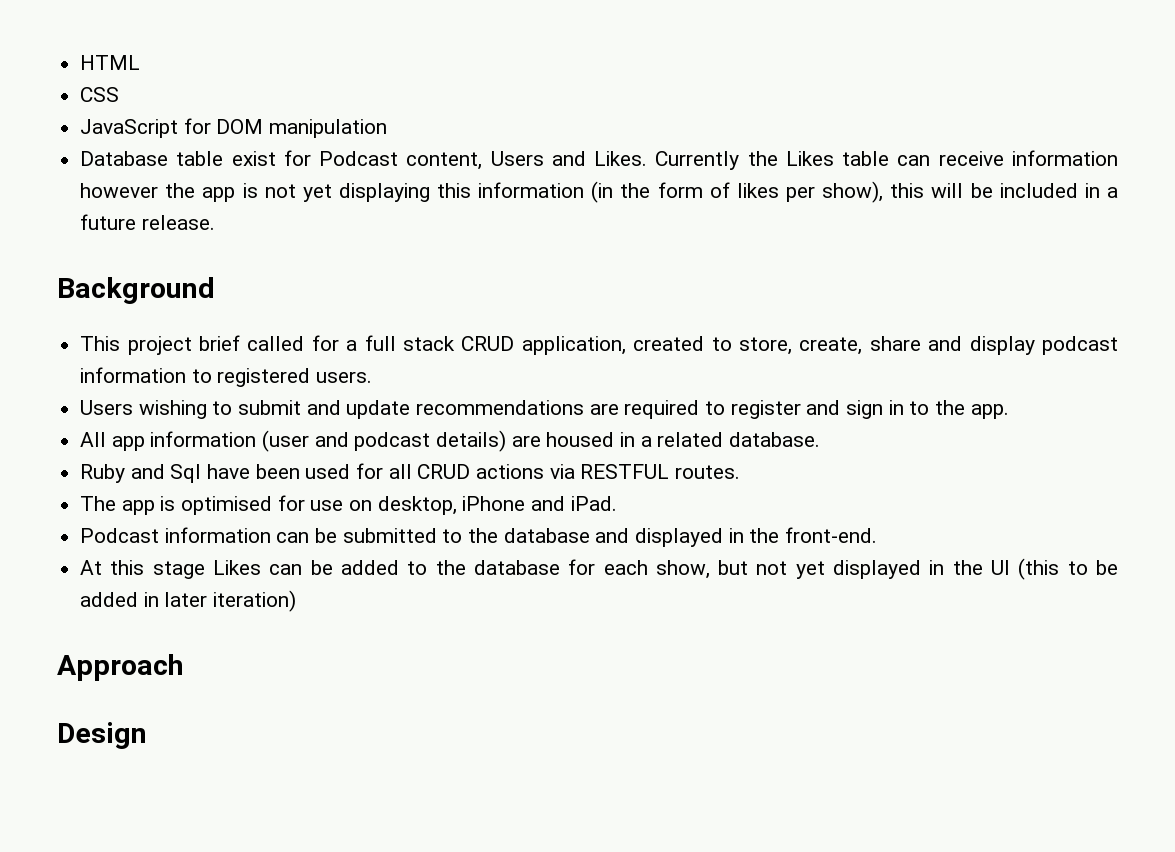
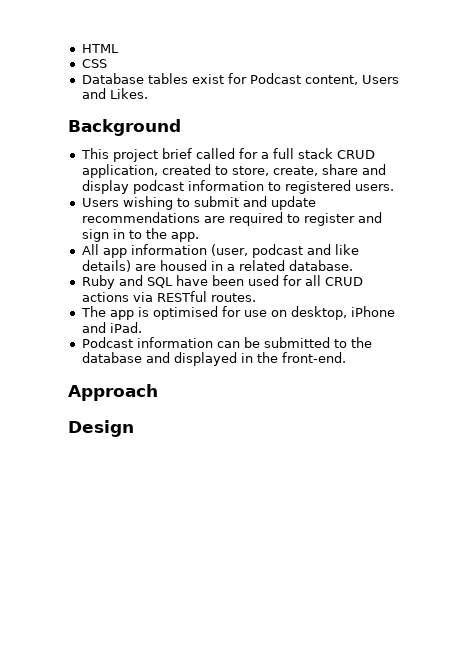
[80,118,388,138] // JavaScript for DOM manipulation -> (107, 63) none
[176,151,224,166] table -> [147,73,188,84] tables
[655,150,1118,170] [80,181,1119,203] [80,214,215,230] Currently the Likes table can receive information however the app is not yet displaying this information (in the form of likes per show), this will be included in a future release. -> (148, 93) none
[262,430,431,452] (user and podcast -> [210,244,359,258] (user, podcast and like
[170,464,202,483] Sql -> [146,277,173,288] SQL
[580,464,670,479] RESTFUL -> [156,291,207,302] RESTful
[80,558,1119,580] [80,590,297,612] // At this stage Likes can be added to the database for each show, but not yet displayed in the UI (this to be added in later iteration) -> (346, 357) none

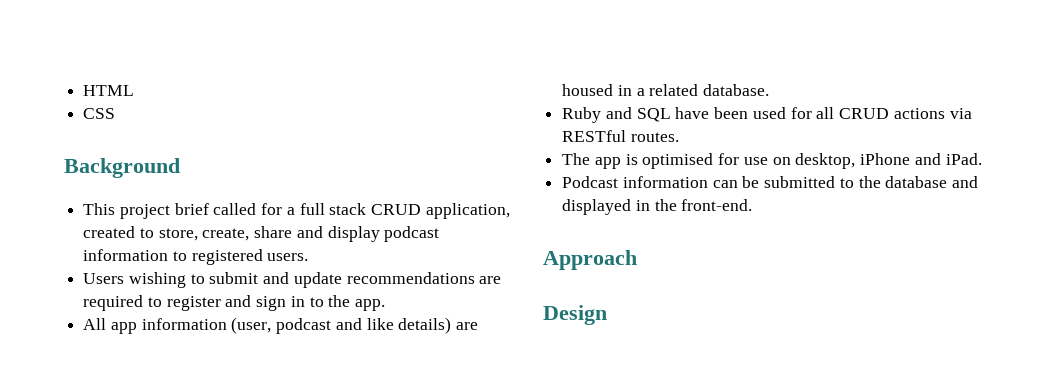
[81,73,399,85] [81,88,148,99] // Database tables exist for Podcast content, Users and Likes. -> (116, 113) none

